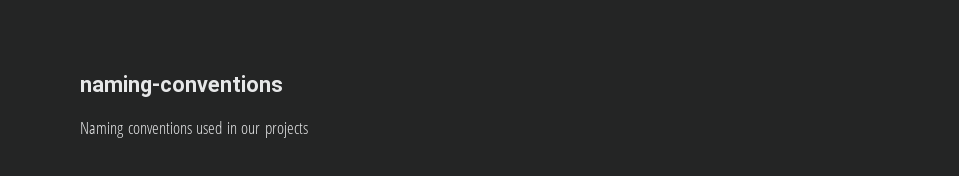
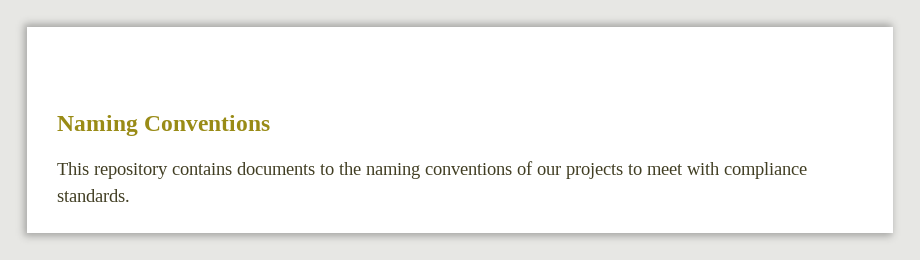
[80,75,283,97] [80,121,308,138] naming-conventions // Naming conventions used in our projects -> [57,115,271,136] [57,161,807,179] [57,189,130,202] Naming Conventions // This repository contains documents to the naming conventions of our projects to meet with compliance standards.

